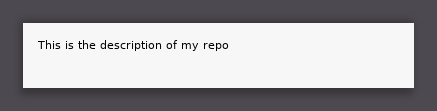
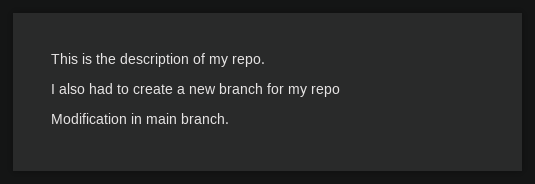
[203,43,229,51] repo -> [232,55,265,67] [51,83,340,97] [51,113,229,124] repo. // I also had to create a new branch for my repo // Modification in main branch.

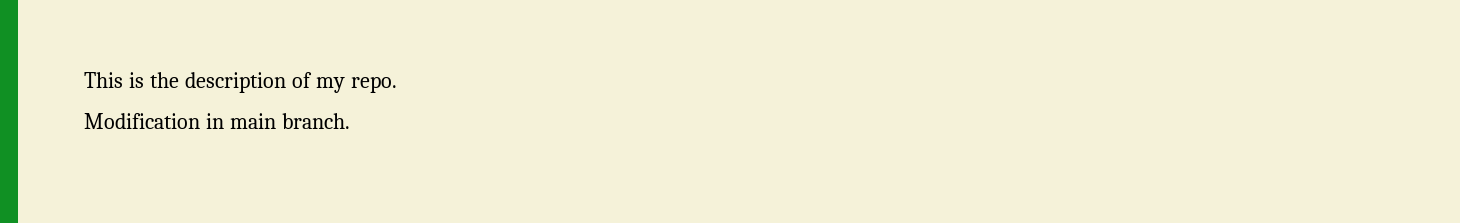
[51,83,340,97] // I also had to create a new branch for my repo -> (397, 84) none

